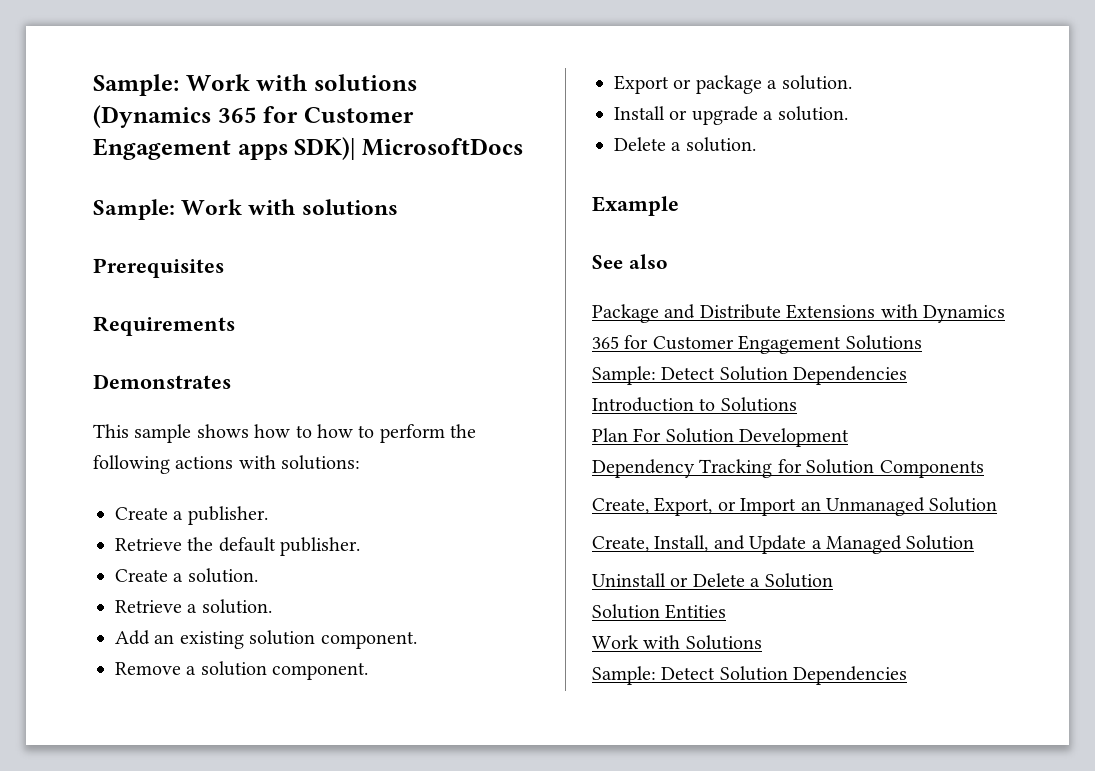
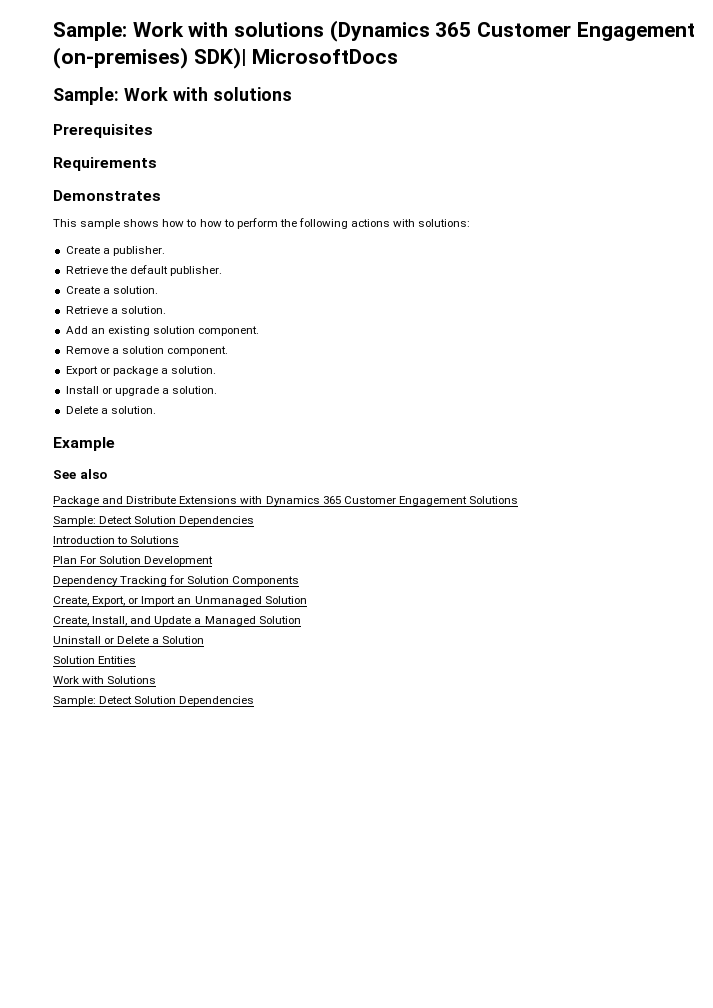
[263,106,414,123] [93,138,288,160] for Customer Engagement apps -> [477,22,695,41] [53,47,188,69] Customer Engagement (on-premises)
[624,335,649,349] for -> (341, 500) none

